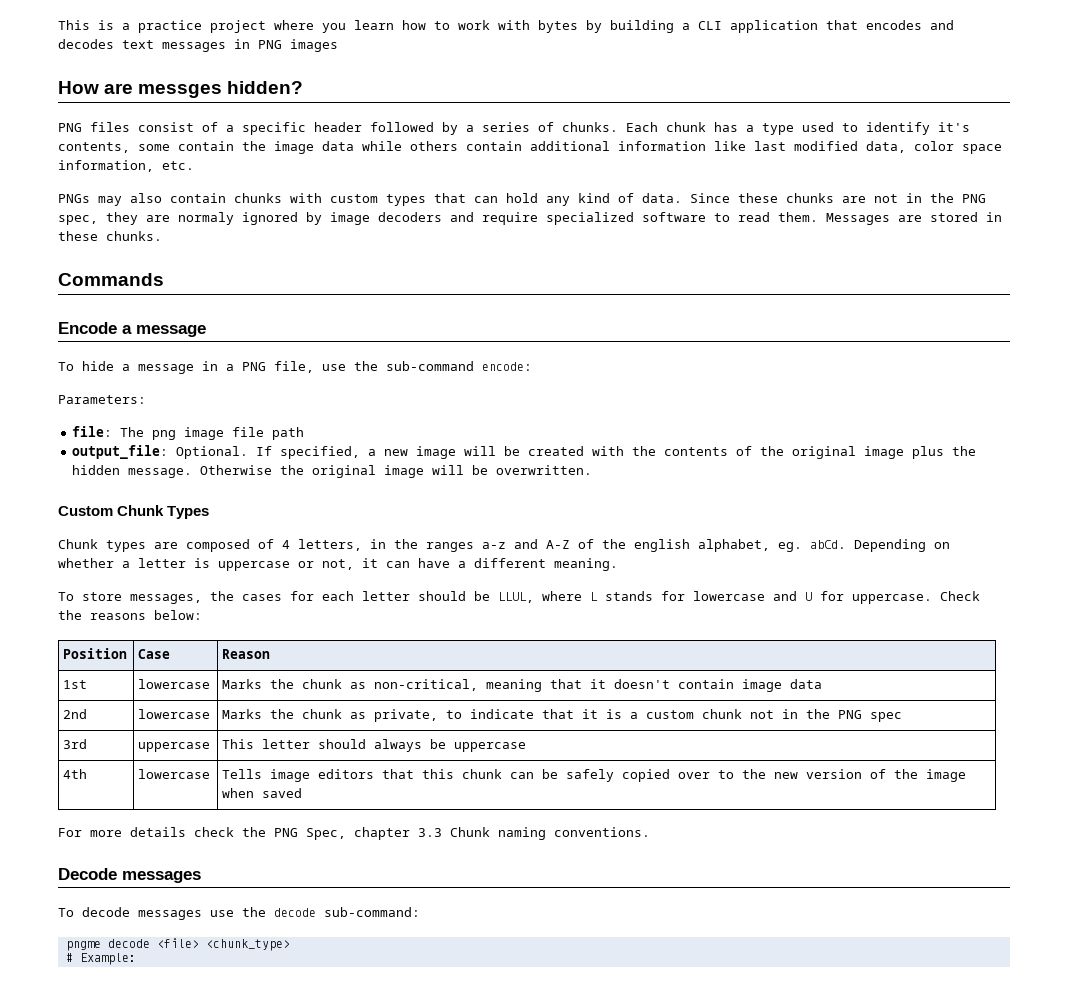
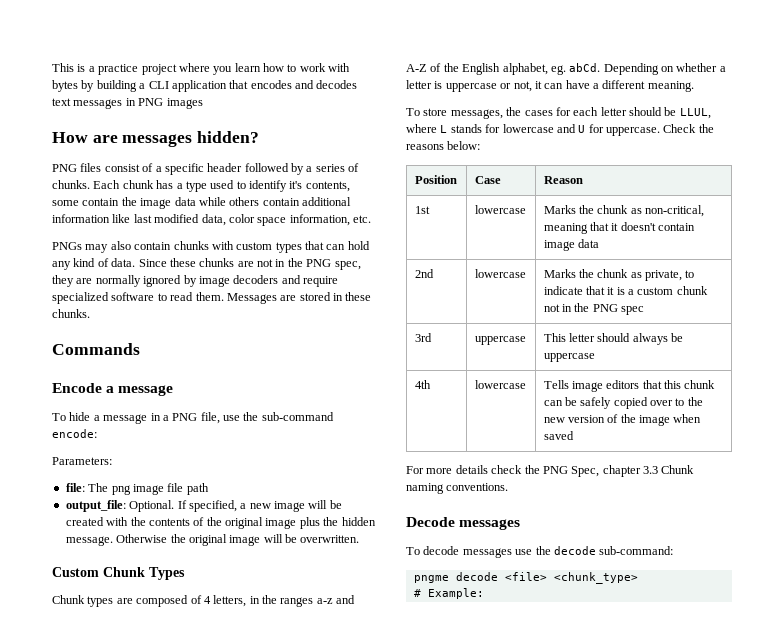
[138,84,223,98] messges -> [122,134,193,147] messages
[178,212,234,225] normaly -> [95,275,141,287] normally
[634,539,690,552] english -> [462,63,501,75] English

